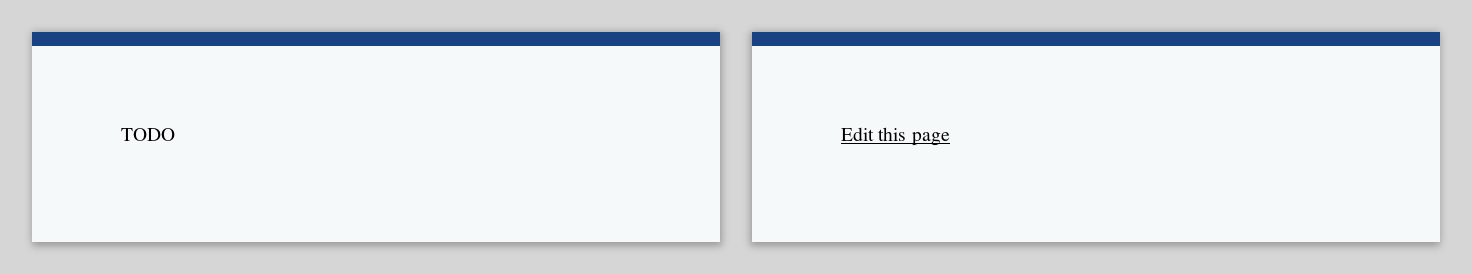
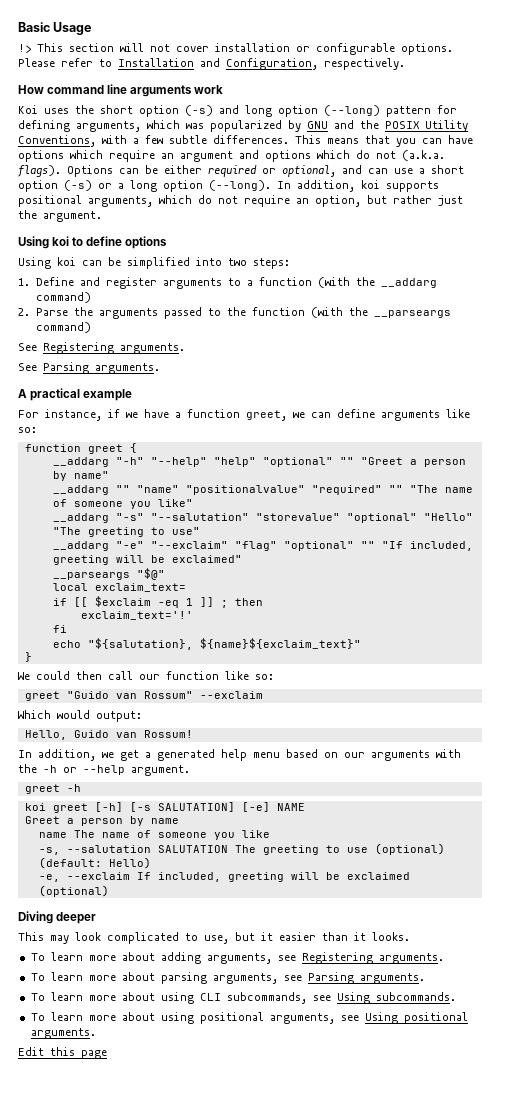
[121,128,175,141] TODO -> [18,22,92,35] [18,43,453,55] [18,58,405,70] [18,84,224,97] [18,105,457,117] [18,120,468,132] [18,135,473,147] [18,150,445,162] [18,165,464,177] [18,180,439,192] [18,195,463,207] [18,210,102,222] [18,236,168,249] [18,257,290,269] [18,277,437,289] [35,292,91,303] [18,307,451,319] [35,322,91,333] [18,342,185,354] [18,362,160,374] [18,388,133,401] [18,409,470,421] [18,427,37,433] [24,443,137,454] [52,457,466,467] [52,471,109,481] [52,485,473,495] [52,499,193,509] [52,513,473,523] [52,527,200,537] [52,541,473,551] [52,555,242,565] [52,568,165,580] [52,583,186,592] [52,596,263,608] [80,611,193,620] [52,625,67,633] [52,638,361,650] [24,652,32,662] [18,671,274,680] [24,691,263,701] [18,710,142,722] [24,730,193,740] [18,749,461,761] [18,764,190,776] [24,784,81,794] [24,802,305,813] [24,816,179,826] [38,830,270,840] [38,843,445,855] [38,857,151,869] [38,872,410,882] [38,885,109,897] [18,911,97,924] [18,932,410,944] [30,952,444,964] [30,972,425,984] [30,992,456,1004] [30,1012,468,1024] [30,1028,96,1039] Basic Usage // !> This section will not cover installation or configurable options. Please refer to Installation and Configuration, respectively. // How command line arguments work // Koi uses the short option (-s) and long option (--long) pattern for defining arguments, which was popularized by GNU and the POSIX Utility Conventions, with a few subtle differences. This means that you can have options which require an argument and options which do not (a.k.a. flags). Options can be either required or optional, and can use a short option (-s) or a long option (--long). In addition, koi supports positional arguments, which do not require an option, but rather just the argument. // Using koi to define options // Using koi can be simplified into two steps: // 1. Define and register arguments to a function (with the __addarg command) // 2. Parse the arguments passed to the function (with the __parseargs command) // See Registering arguments. // See Parsing arguments. // A practical example // For instance, if we have a function greet, we can define arguments like so: // function greet { // __addarg "-h" "--help" "help" "optional" "" "Greet a person by name" // __addarg "" "name" "positionalvalue" "required" "" "The name of someone you like" // __addarg "-s" "--salutation" "storevalue" "optional" "Hello" "The greeting to use" // __addarg "-e" "--exclaim" "flag" "optional" "" "If included, greeting will be exclaimed" // __parseargs "$@" // local exclaim_text= // if [[ $exclaim -eq 1 ]] ; then // exclaim_text='!' // fi // echo "${salutation}, ${name}${exclaim_text}" // } // We could then call our function like so: // greet "Guido van Rossum" --exclaim // Which would output: // Hello, Guido van Rossum! // In addition, we get a generated help menu based on our arguments with the -h or --help argument. // greet -h // koi greet [-h] [-s SALUTATION] [-e] NAME // Greet a person by name // name The name of someone you like // -s, --salutation SALUTATION The greeting to use (optional) (default: Hello) // -e, --exclaim If included, greeting will be exclaimed (optional) // Diving deeper // This may look complicated to use, but it easier than it looks. // To learn more about adding arguments, see Registering arguments. // To learn more about parsing arguments, see Parsing arguments. // To learn more about using CLI subcommands, see Using subcommands. // To learn more about using positional arguments, see Using positional arguments.

